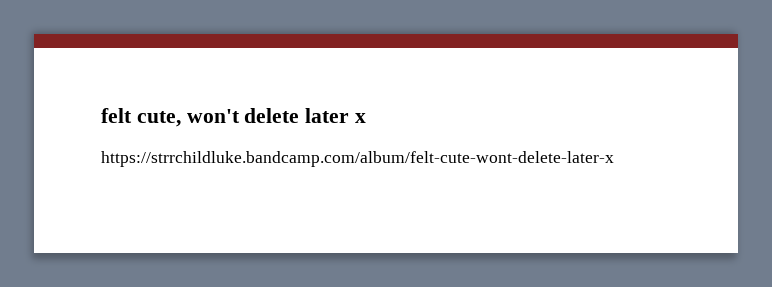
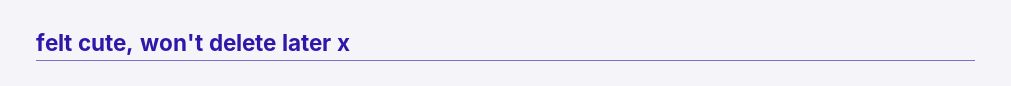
[101,151,614,167] // https://strrchildluke.bandcamp.com/album/felt-cute-wont-delete-later-x -> (351, 44) none

